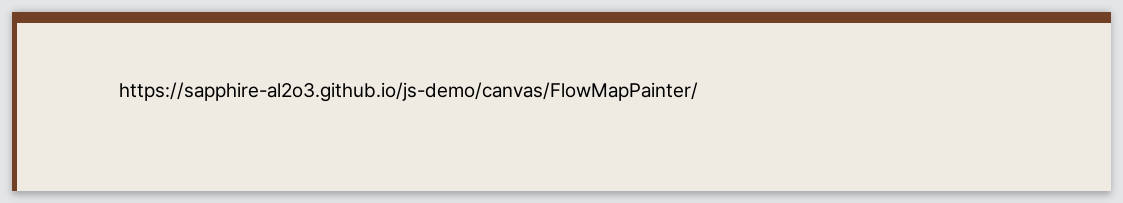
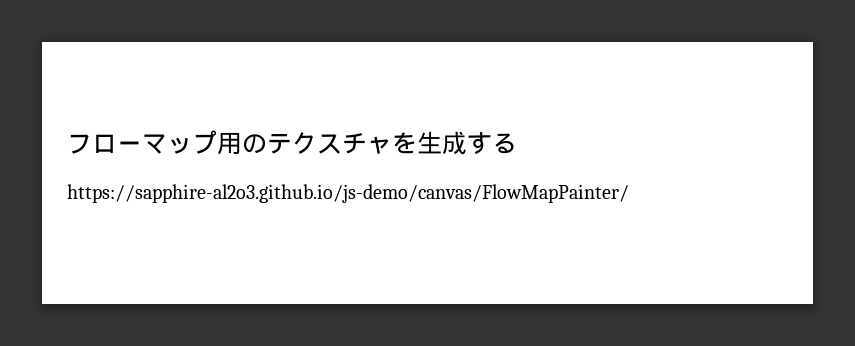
(119, 92) none -> [67,130,517,155] フローマップ用のテクスチャを生成する //

